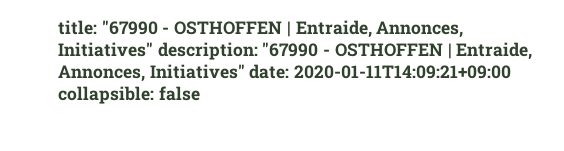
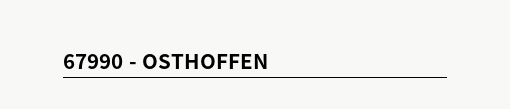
[58,20,464,38] [58,42,533,60] [58,64,512,82] [58,86,200,104] title: "67990 - OSTHOFFEN | Entraide, Annonces, Initiatives" description: "67990 - OSTHOFFEN | Entraide, Annonces, Initiatives" date: 2020-01-11T14:09:21+09:00 collapsible: false -> [63,54,269,69] 67990 - OSTHOFFEN

